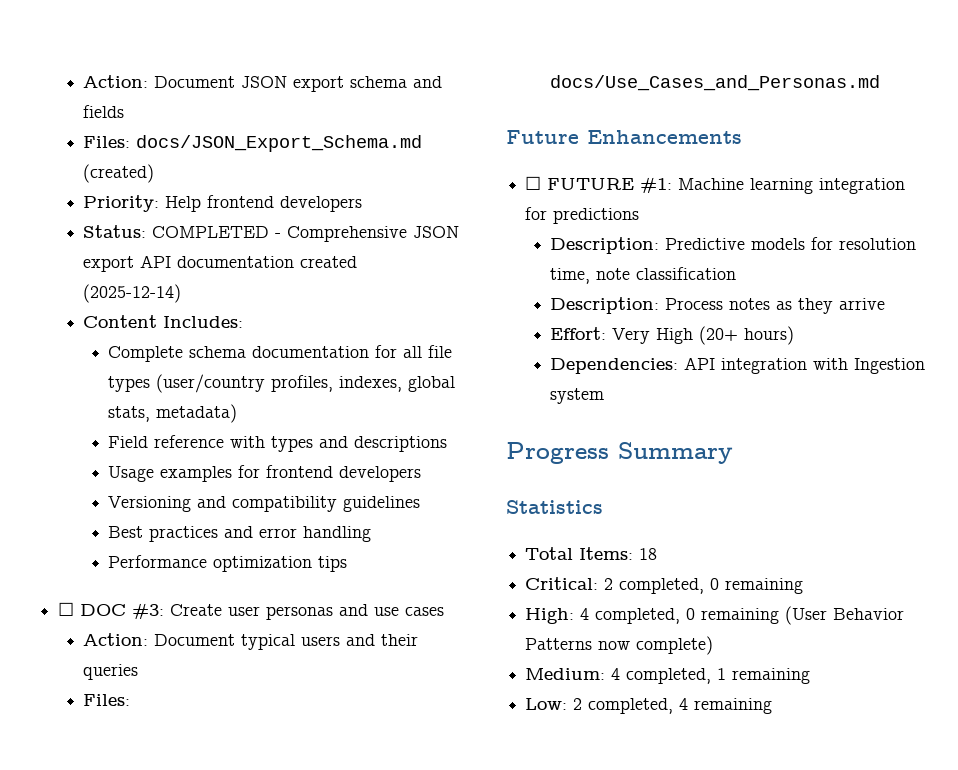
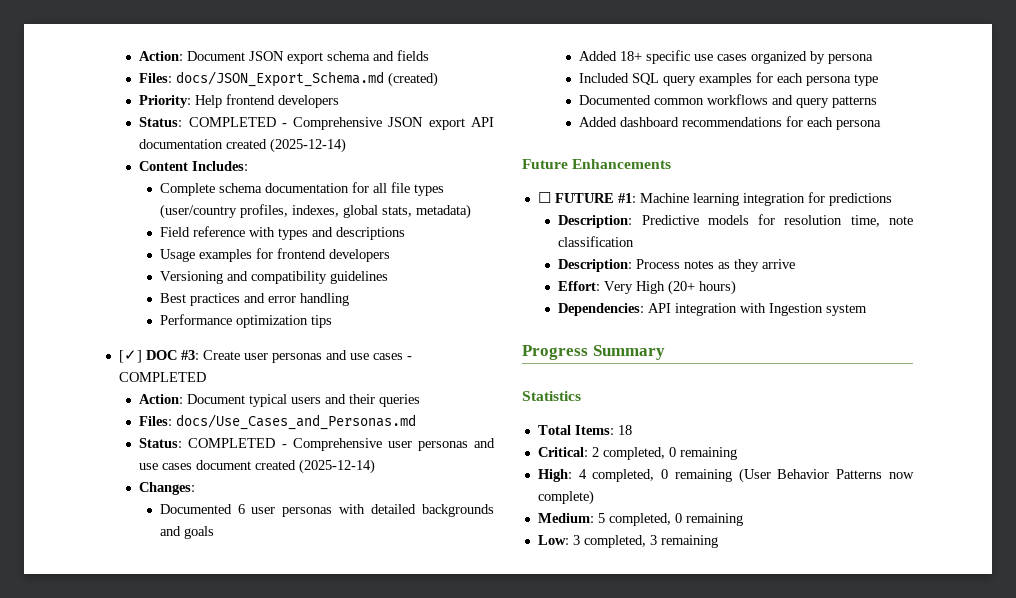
[58,602,75,616] ☐ -> [118,350,142,363] [✓]
(445, 611) none -> [406,356,412,360] [118,372,206,382] - COMPLETED
(881, 83) none -> [139,438,495,451] [139,459,376,474] [139,482,196,495] [159,504,494,517] [159,526,214,539] [578,50,873,64] [578,72,878,86] [578,94,877,108] [578,116,881,130] // Status: COMPLETED - Comprehensive user personas and use cases document created (2025-12-14) // Changes: // Documented 6 user personas with detailed backgrounds and goals // Added 18+ specific use cases organized by persona // Included SQL query examples for each persona type // Documented common workflows and query patterns // Added dashboard recommendations for each persona
[611,668,727,684] 4 completed, 1 -> [597,513,682,526] 5 completed, 0
[573,698,689,714] 2 completed, 4 -> [572,535,657,548] 3 completed, 3

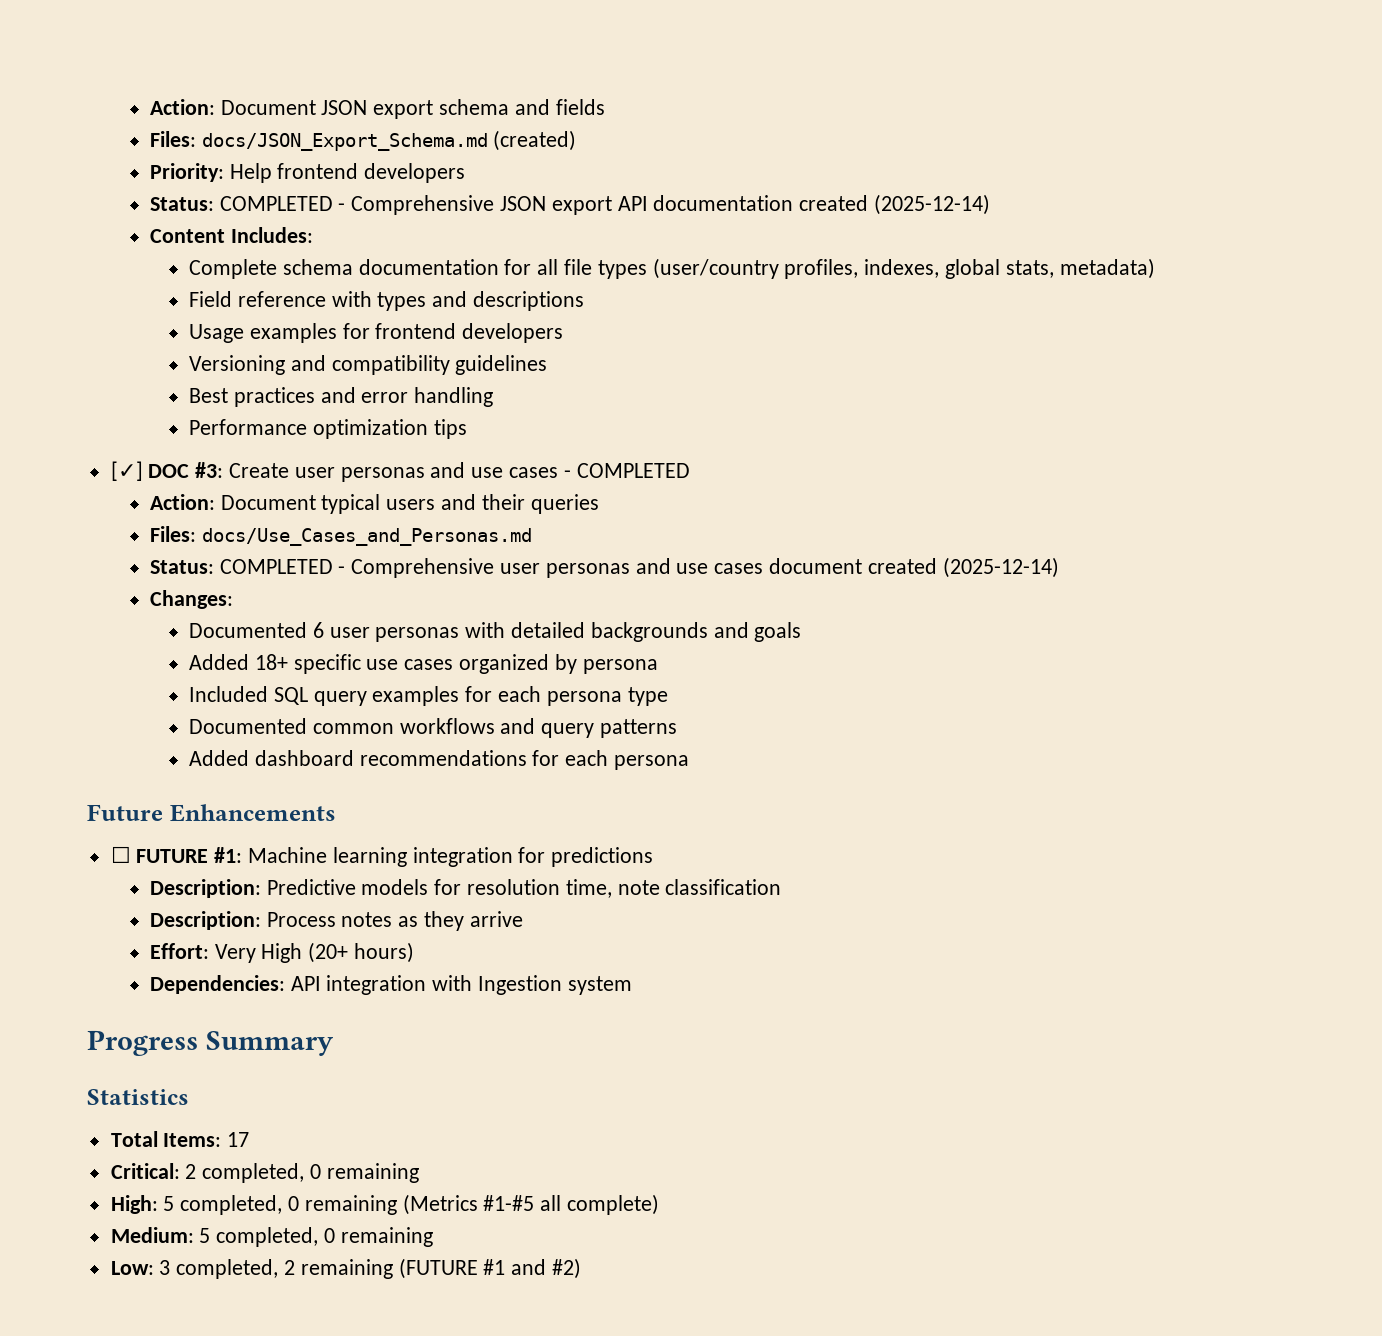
[617,425,632,435] 18 -> [227,1132,250,1147] 17
[578,468,914,483] 4 completed, 0 remaining (User Behavior Patterns now -> [163,1194,562,1215] 5 completed, 0 remaining (Metrics #1-#5 all
[649,535,718,548] 3 remaining -> [284,1258,582,1279] 2 remaining (FUTURE #1 and #2)

